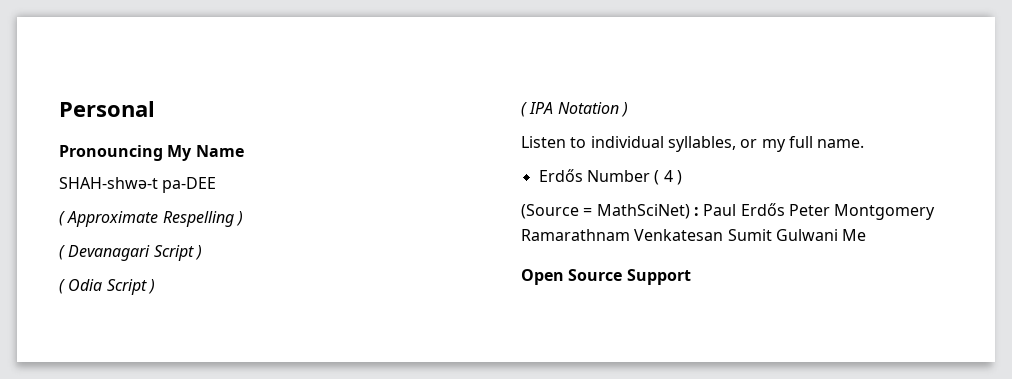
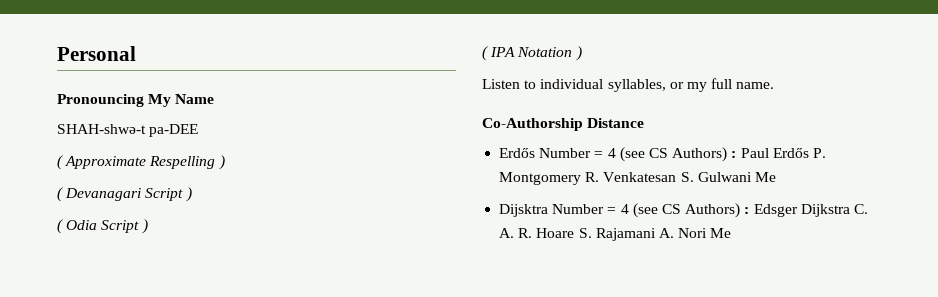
(865, 143) none -> [482,118,645,131] // Co-Authorship Distance
[654,170,682,185] [521,203,936,220] [521,229,867,241] [521,269,691,285] ( 4 ) // (Source = MathSciNet) : Paul Erdős Peter Montgomery Ramarathnam Venkatesan Sumit Gulwani Me // Open Source Support -> [594,147,826,162] [499,172,776,185] [499,203,868,218] [499,228,732,241] = 4 (see CS Authors) : Paul Erdős P. Montgomery R. Venkatesan S. Gulwani Me // Dijsktra Number = 4 (see CS Authors) : Edsger Dijkstra C. A. R. Hoare S. Rajamani A. Nori Me

